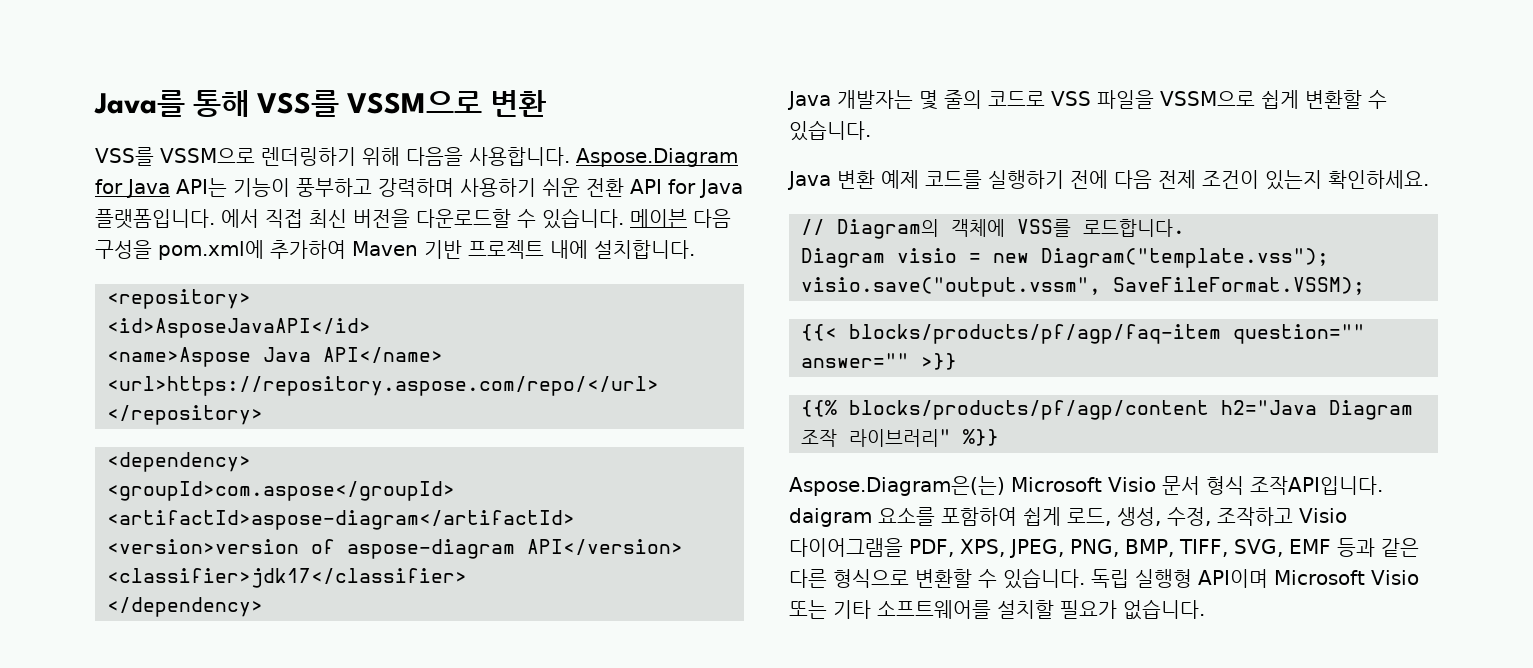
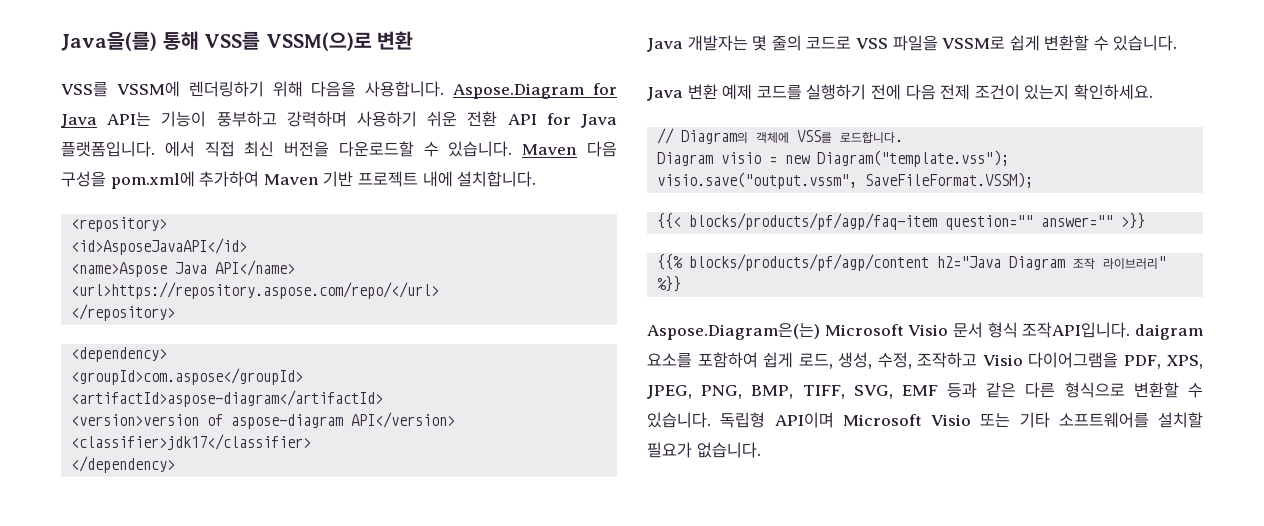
[94,90,185,117] Java를 -> [61,31,157,51] Java을(를)
[347,91,483,114] VSSM으로 -> [265,32,372,51] VSSM(으)로
[160,148,255,163] VSSM으로 -> [116,81,180,97] VSSM에
[630,209,687,228] 메이븐 -> [522,144,578,155] Maven
[1160,91,1255,106] VSSM으로 -> [942,36,1006,49] VSSM로
[1091,569,1192,588] 독립 실행형 -> [720,412,766,428] 독립형

